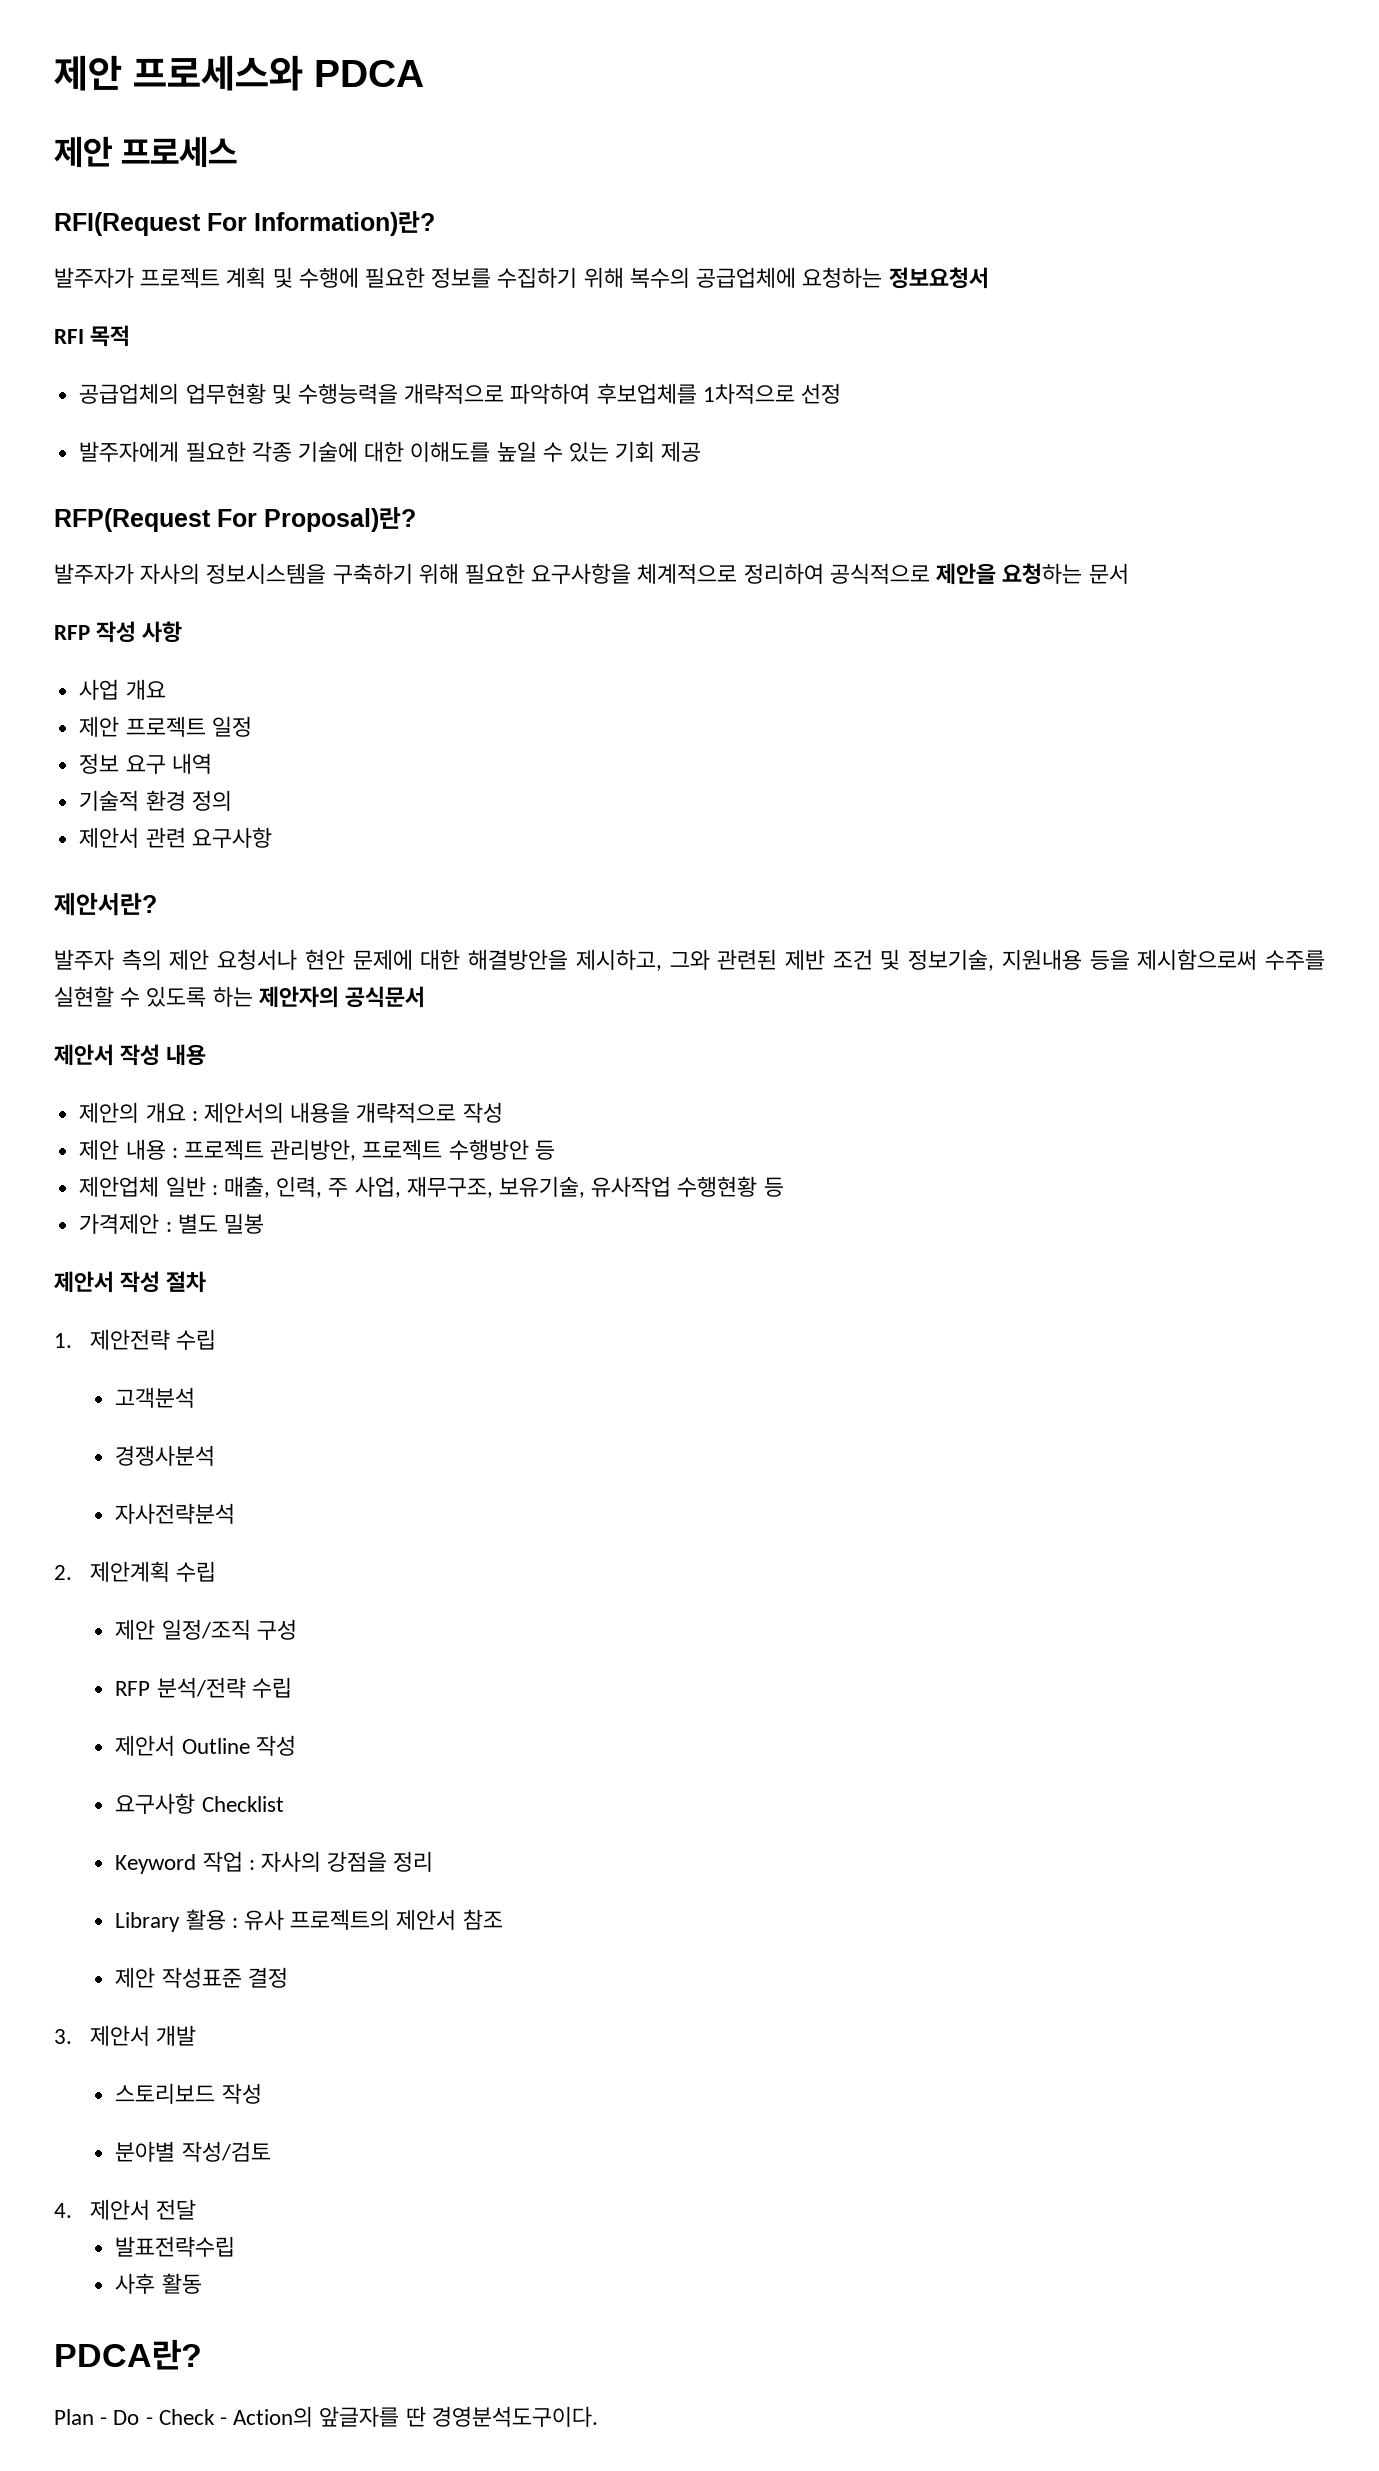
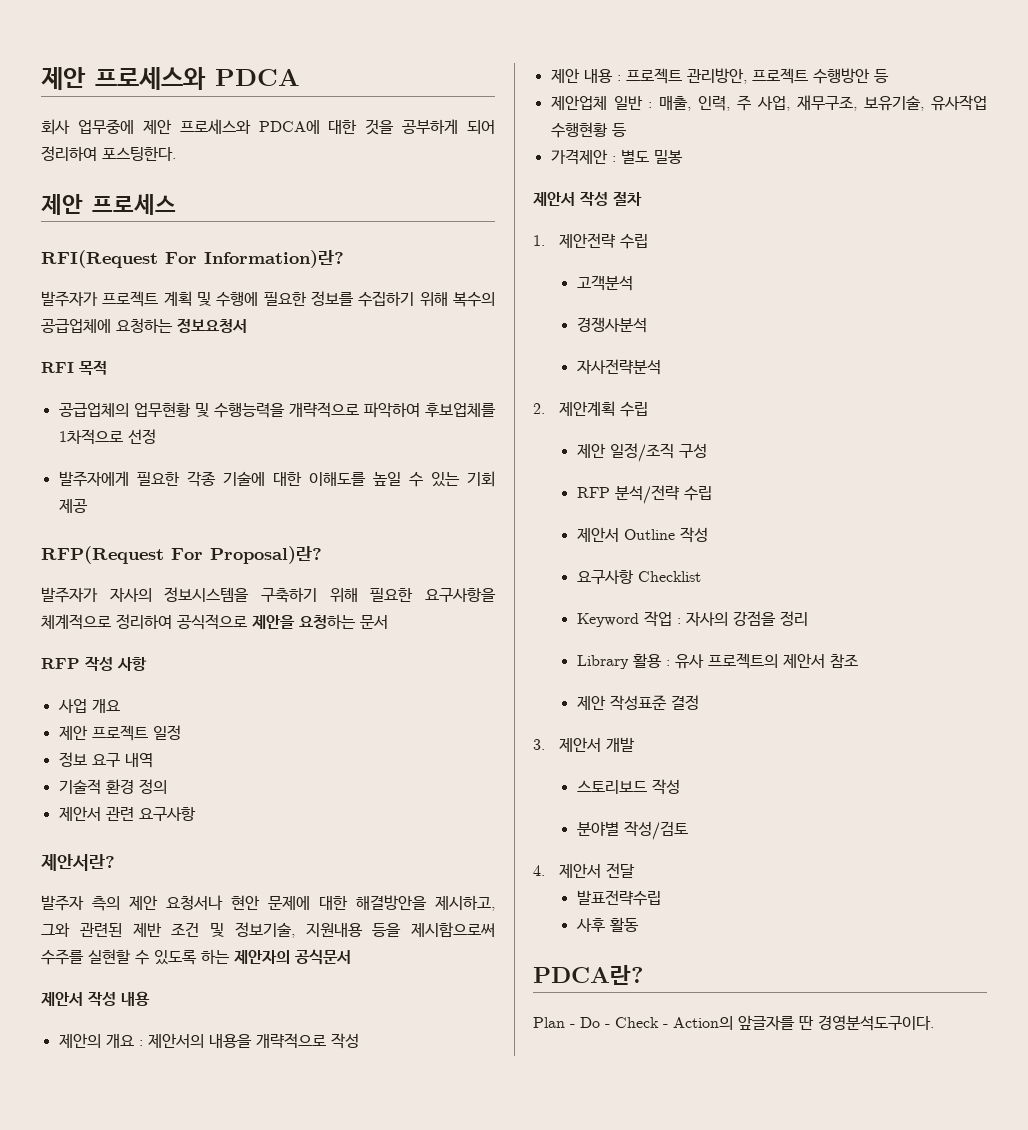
(424, 73) none -> [41,119,495,135] [41,146,176,161] // 회사 업무중에 제안 프로세스와 PDCA에 대한 것을 공부하게 되어 정리하여 포스팅한다.

